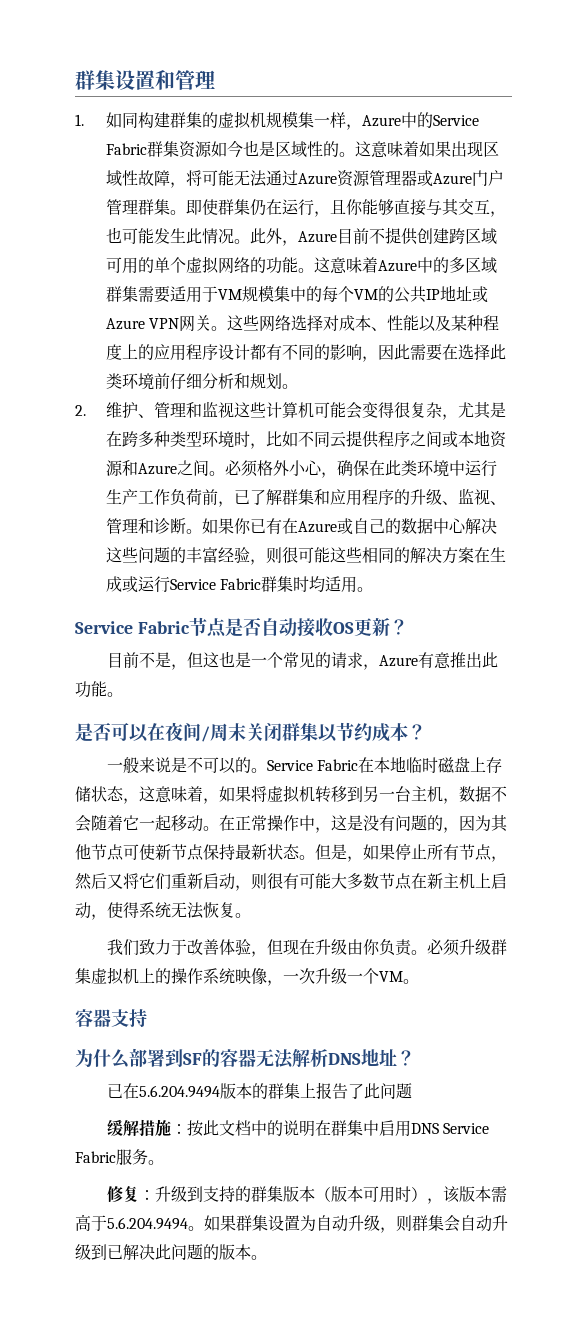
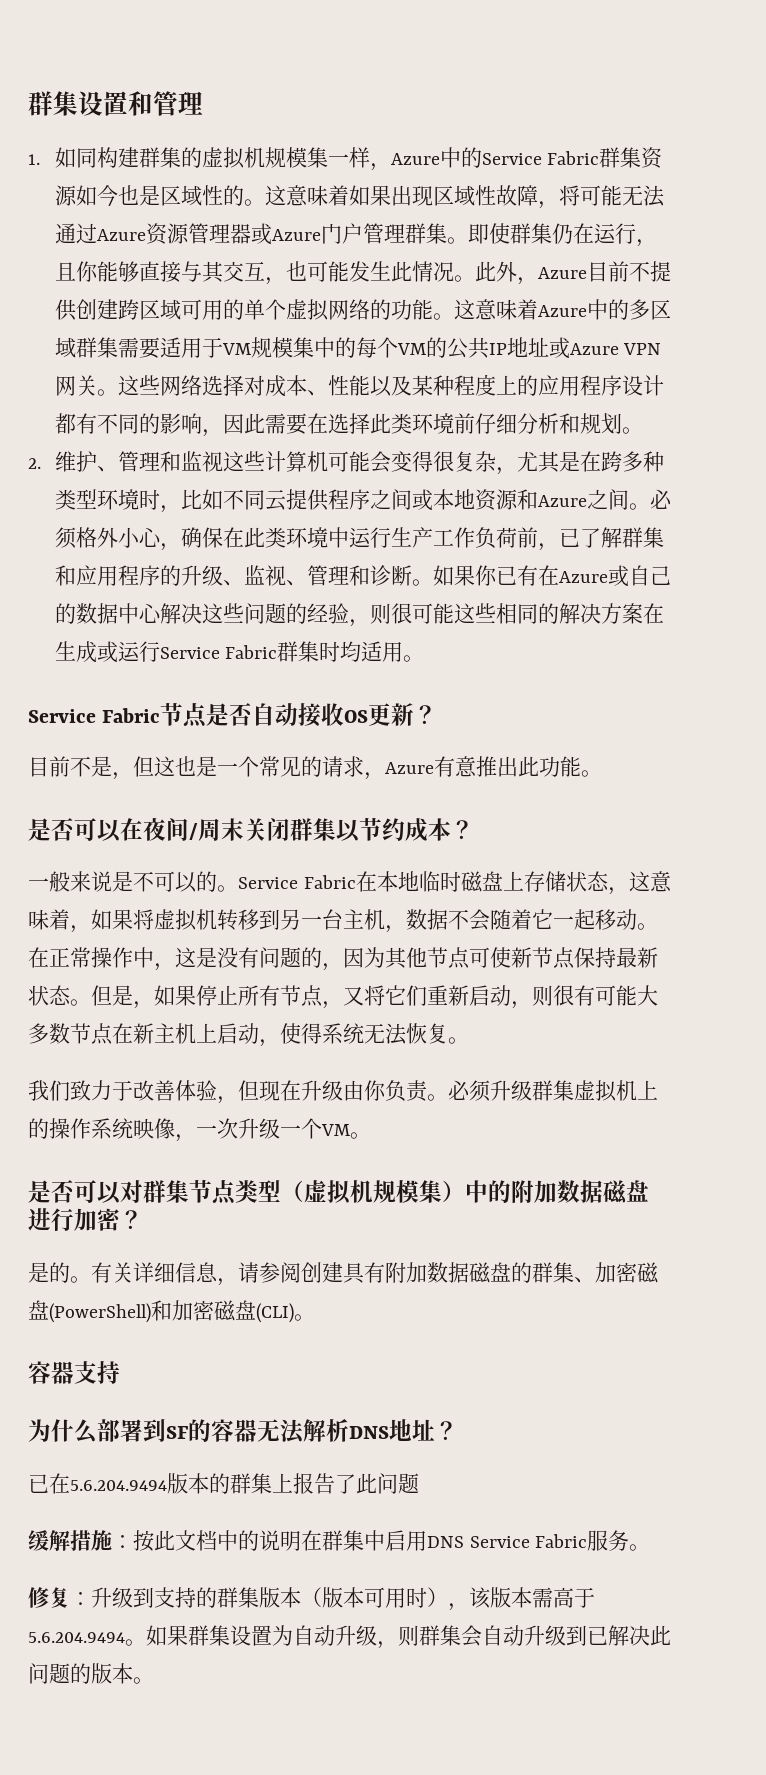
[185,547,218,563] 丰富 -> (307, 613) none
[75,873,107,890] 然后 -> (343, 1005) none
(419, 981) none -> [28,1179,649,1205] [28,1208,143,1232] [28,1262,659,1286] [28,1300,315,1323] // 是否可以对群集节点类型（虚拟机规模集）中的附加数据磁盘进行加密？ // 是的。有关详细信息，请参阅创建具有附加数据磁盘的群集、加密磁盘(PowerShell)和加密磁盘(CLI)。

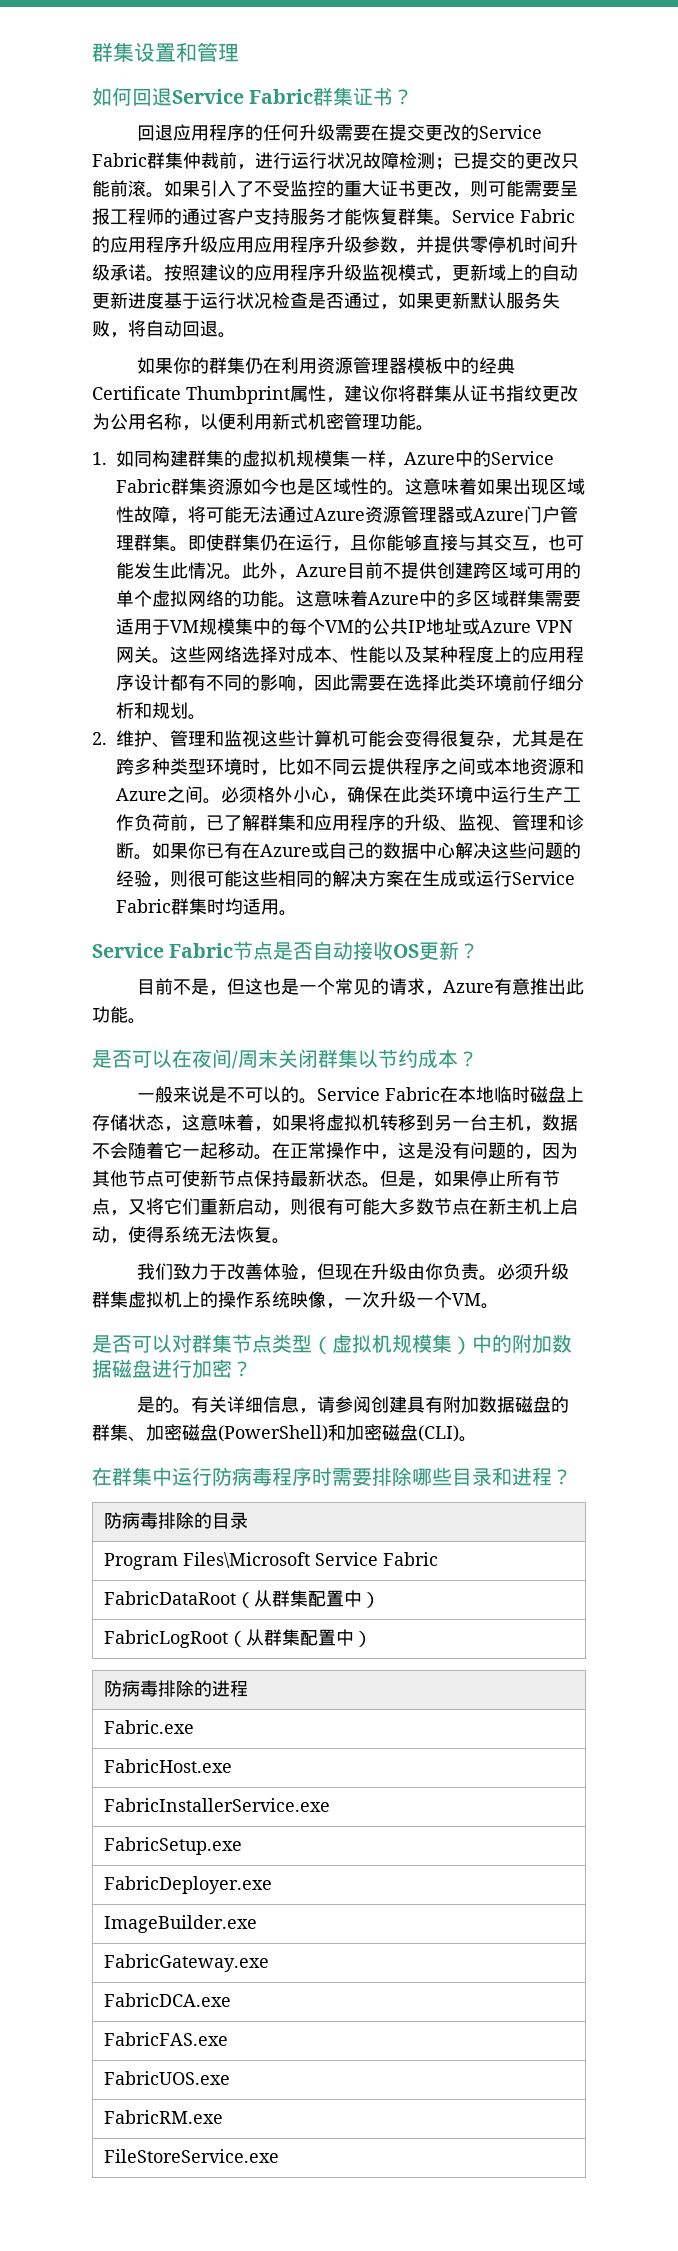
(203, 103) none -> [92,87,414,106] [136,124,542,141] [92,152,579,170] [92,180,578,198] [92,208,575,226] [92,236,578,254] [92,264,578,282] [92,292,560,310] [92,320,236,338] [136,357,515,374] [92,385,578,404] [92,413,434,431] // 如何回退Service Fabric群集证书？ // 回退应用程序的任何升级需要在提交更改的Service Fabric群集仲裁前，进行运行状况故障检测；已提交的更改只能前滚。如果引入了不受监控的重大证书更改，则可能需要呈报工程师的通过客户支持服务才能恢复群集。Service Fabric的应用程序升级应用应用程序升级参数，并提供零停机时间升级承诺。按照建议的应用程序升级监视模式，更新域上的自动更新进度基于运行状况检查是否通过，如果更新默认服务失败，将自动回退。 // 如果你的群集仍在利用资源管理器模板中的经典Certificate Thumbprint属性，建议你将群集从证书指纹更改为公用名称，以便利用新式机密管理功能。
[28,1361,120,1384] [28,1419,458,1444] [28,1473,419,1494] [28,1530,651,1552] [28,1587,595,1611] [28,1625,671,1649] [28,1663,154,1684] 容器支持 // 为什么部署到SF的容器无法解析DNS地址？ // 已在5.6.204.9494版本的群集上报告了此问题 // 缓解措施：按此文档中的说明在群集中启用DNS Service Fabric服务。 // 修复：升级到支持的群集版本（版本可用时），该版本需高于5.6.204.9494。如果群集设置为自动升级，则群集会自动升级到已解决此问题的版本。 -> [92,1467,572,1486] [103,1512,248,1529] [103,1552,438,1570] [103,1590,380,1608] [103,1629,372,1648] [103,1680,248,1697] [103,1720,194,1734] [103,1759,232,1773] [103,1798,330,1812] [103,1837,242,1855] [103,1876,272,1894] [103,1915,257,1933] [103,1954,269,1972] [103,1993,231,2007] [103,2032,228,2046] [103,2071,230,2085] [103,2110,223,2124] [103,2149,279,2163] 在群集中运行防病毒程序时需要排除哪些目录和进程？ // 防病毒排除的目录 // Program Files\Microsoft Service Fabric // FabricDataRoot（从群集配置中） // FabricLogRoot（从群集配置中） // 防病毒排除的进程 // Fabric.exe // FabricHost.exe // FabricInstallerService.exe // FabricSetup.exe // FabricDeployer.exe // ImageBuilder.exe // FabricGateway.exe // FabricDCA.exe // FabricFAS.exe // FabricUOS.exe // FabricRM.exe // FileStoreService.exe

